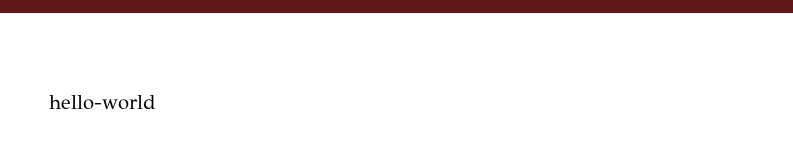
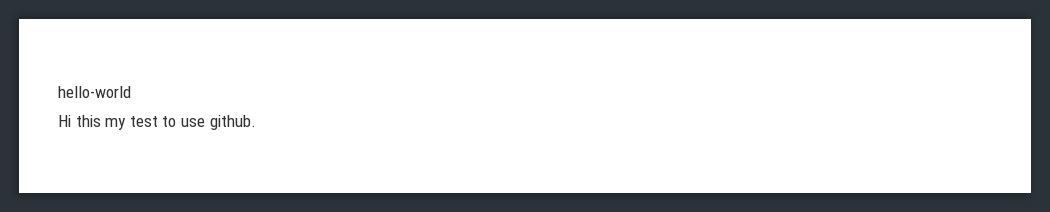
(156, 102) none -> [58,115,256,130] // Hi this my test to use github.

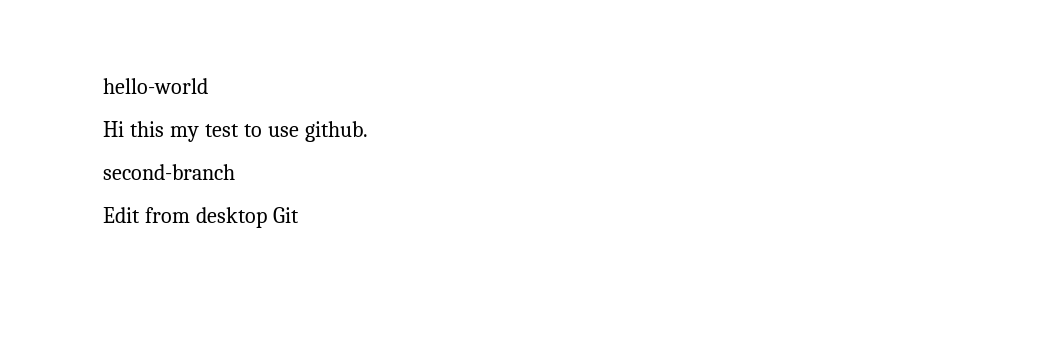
(256, 122) none -> [103,164,235,180] [103,207,299,228] // second-branch // Edit from desktop Git

